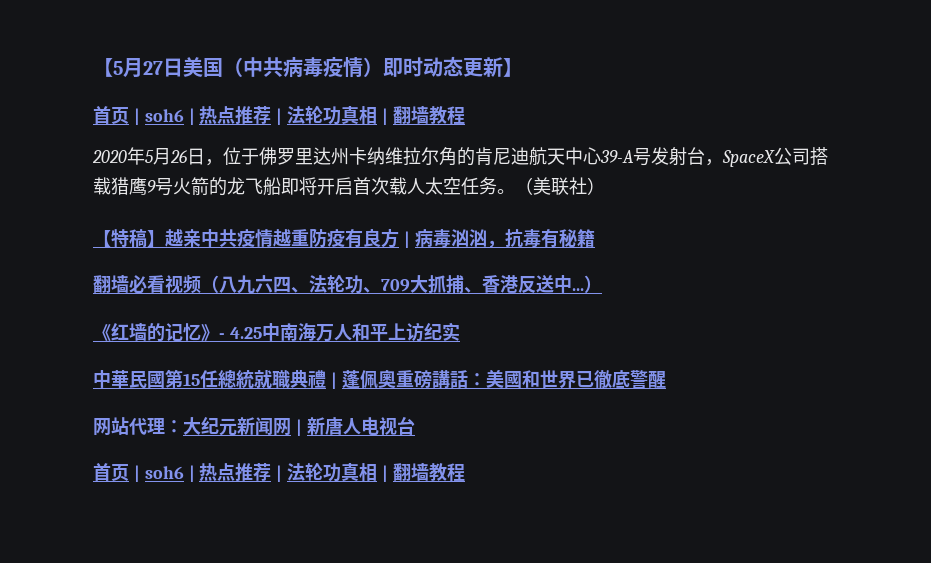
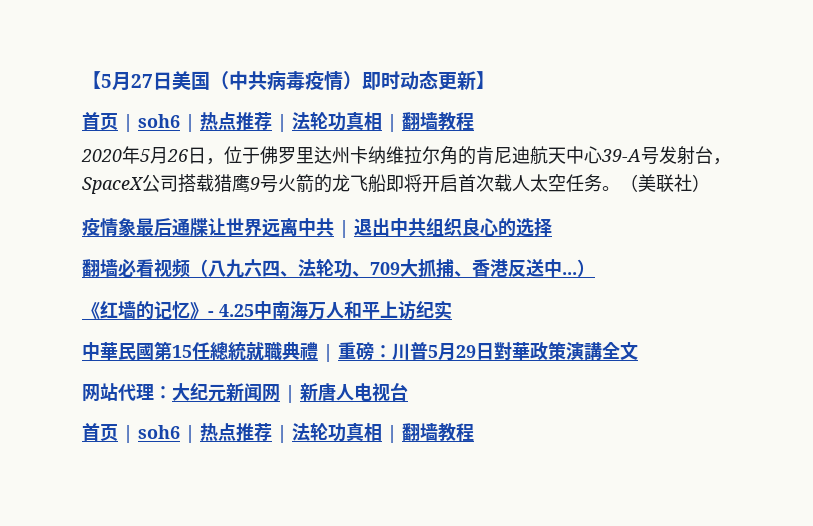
[93,228,595,248] 【特稿】越亲中共疫情越重防疫有良方 | 病毒汹汹，抗毒有秘籍 -> [82,218,552,238] 疫情象最后通牒让世界远离中共 | 退出中共组织良心的选择
[341,369,666,389] 蓬佩奧重磅講話：美國和世界已徹底警醒 -> [338,342,638,361] 重磅：川普5月29日對華政策演講全文

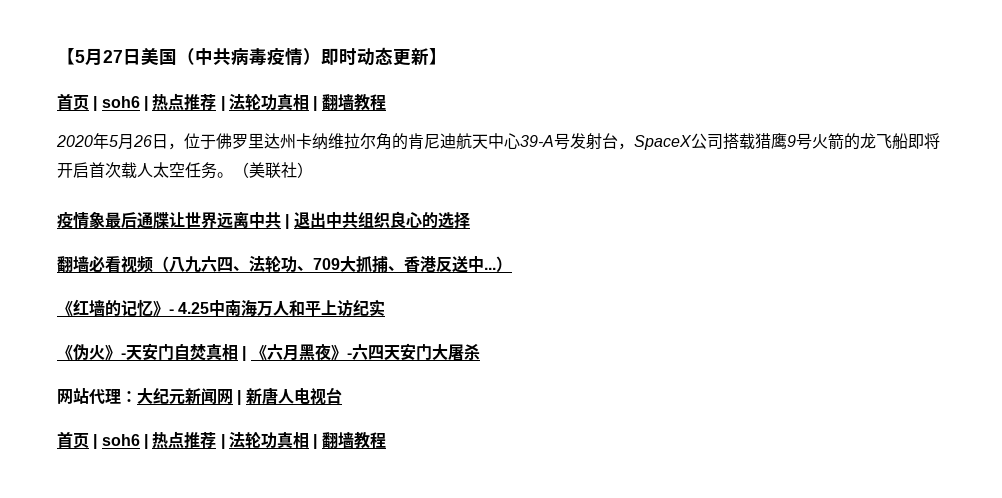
[82,341,638,362] 中華民國第15任總統就職典禮 | 重磅：川普5月29日對華政策演講全文 -> [57,343,480,361] 《伪火》-天安门自焚真相 | 《六月黑夜》-六四天安门大屠杀

